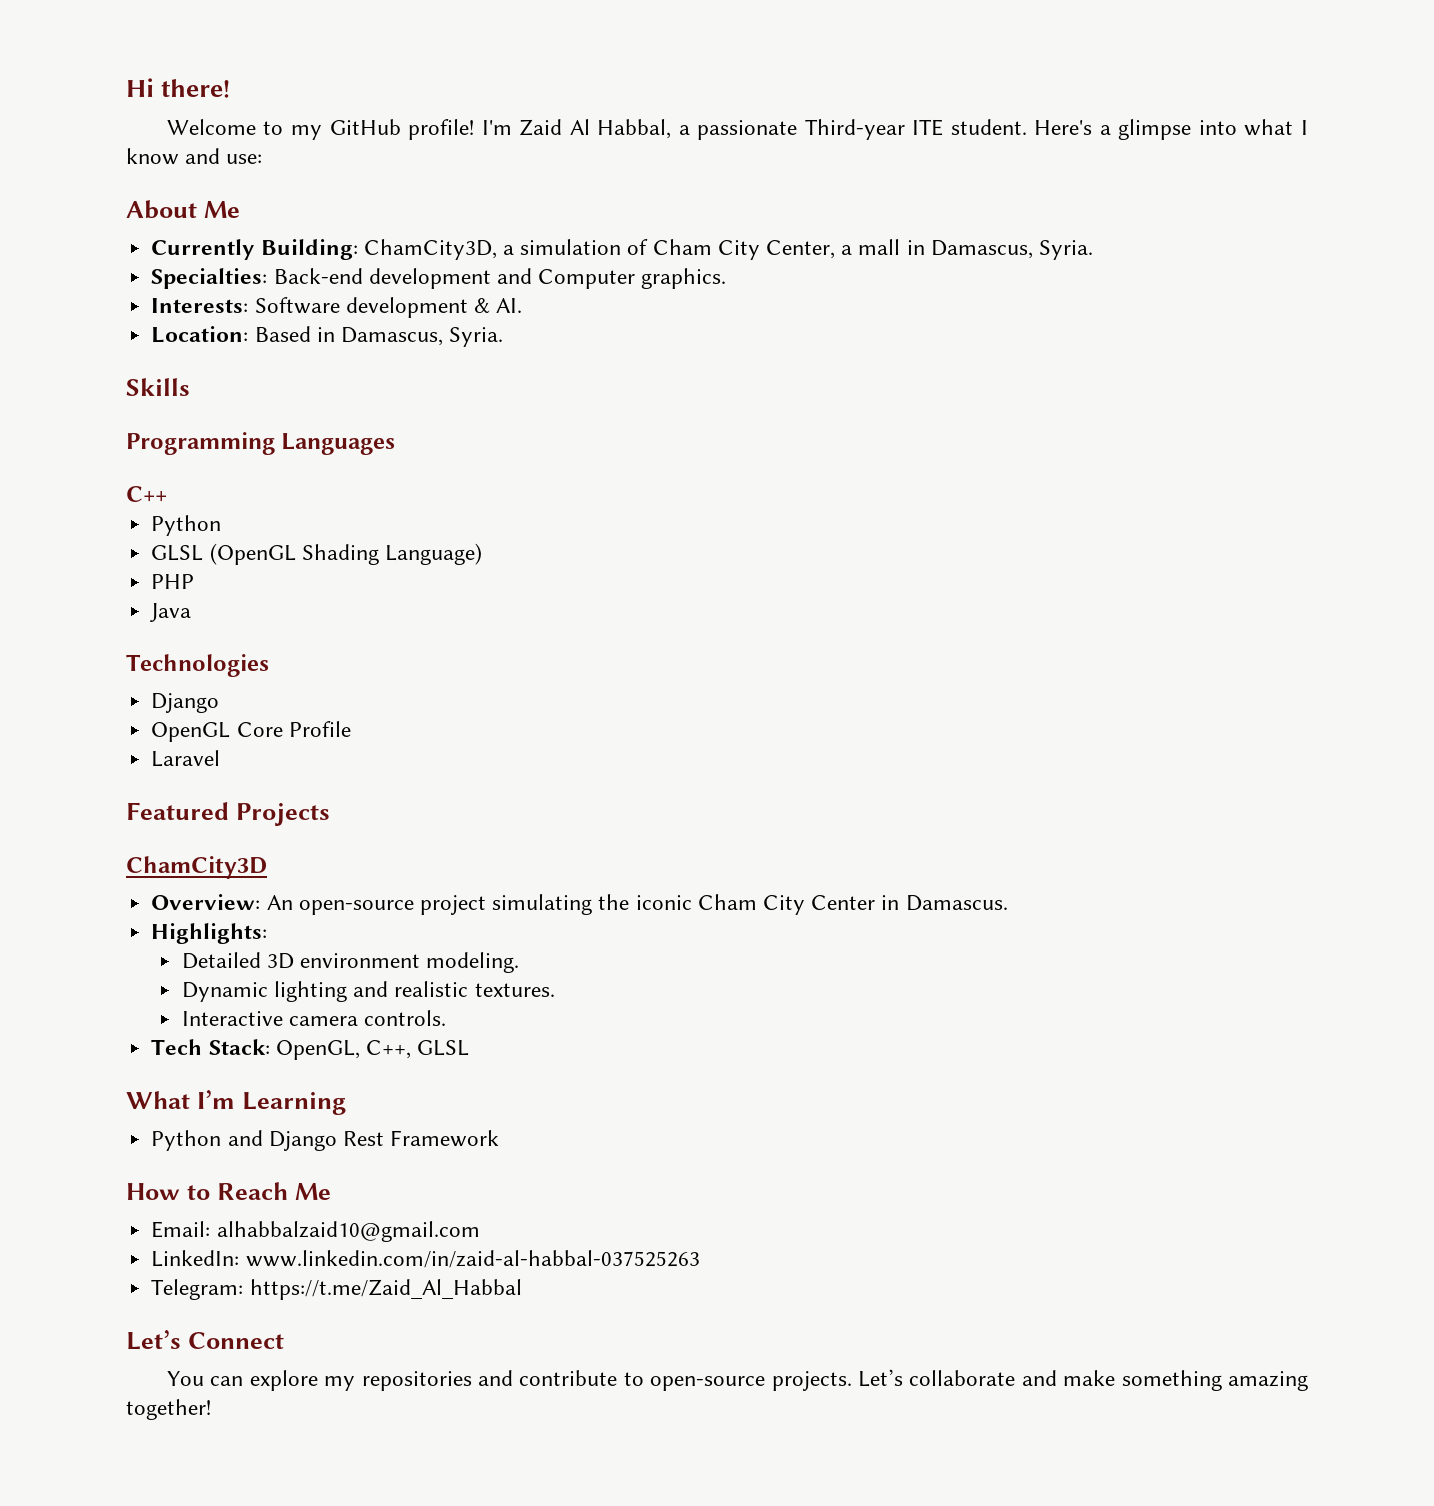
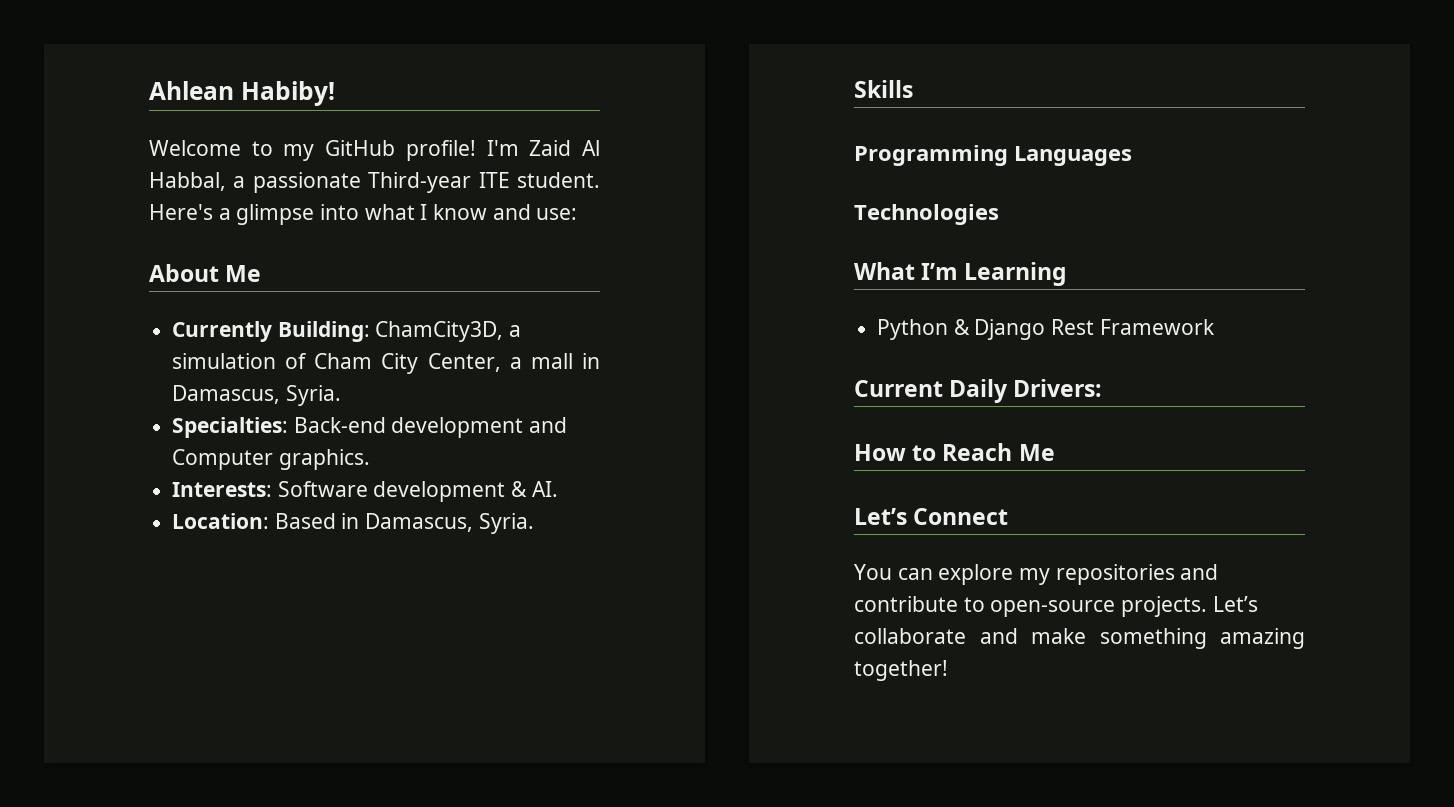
[126,78,231,98] Hi there! -> [149,81,335,106] Ahlean Habiby!
[126,486,167,502] [151,515,222,536] [151,543,482,565] [151,574,195,589] [150,603,192,622] [126,654,269,677] [151,693,220,713] [151,721,351,742] [151,750,221,767] [126,802,330,826] [126,856,267,879] [151,894,1008,915] [151,923,268,944] [181,952,520,973] [181,981,555,1002] [181,1010,447,1026] [151,1039,470,1060] C++ // Python // GLSL (OpenGL Shading Language) // PHP // Java // Technologies // Django // OpenGL Core Profile // Laravel // Featured Projects // ChamCity3D // Overview: An open-source project simulating the iconic Cham City Center in Damascus. // Highlights: // Detailed 3D environment modeling. // Dynamic lighting and realistic textures. // Interactive camera controls. // Tech Stack: OpenGL, C++, GLSL -> [854,204,999,225] Technologies
[227,1130,263,1146] and -> [953,319,970,335] &
(500, 1138) none -> [854,379,1103,403] // Current Daily Drivers:
[151,1221,480,1242] [151,1250,700,1268] [151,1279,522,1300] // Email: alhabbalzaid10@gmail.com // LinkedIn: www.linkedin.com/in/zaid-al-habbal-037525263 // Telegram: https://t.me/Zaid_Al_Habbal -> (1055, 452) none

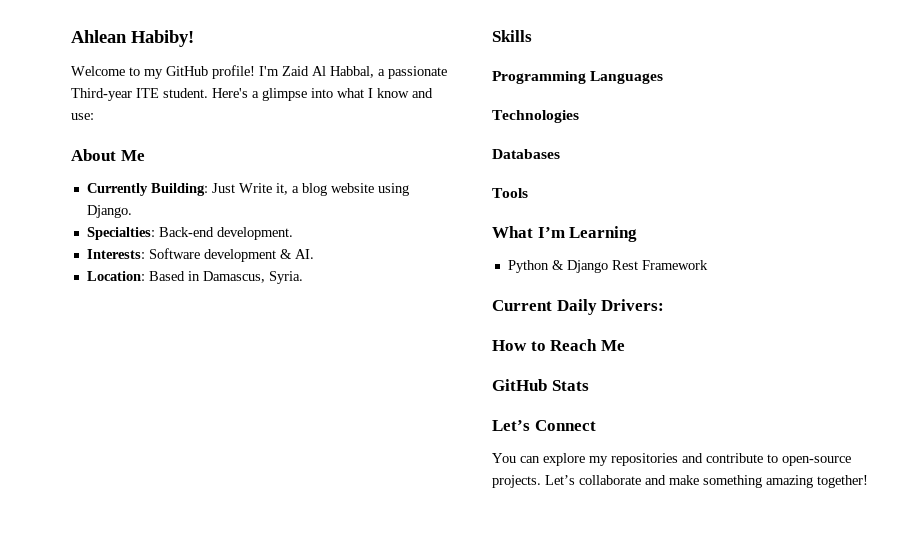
[375,321,522,342] [172,353,600,374] [172,385,341,406] [172,417,568,438] [172,449,370,470] ChamCity3D, a simulation of Cham City Center, a mall in Damascus, Syria. // Specialties: Back-end development and Computer graphics. -> [211,183,409,196] [86,205,132,218] [86,227,293,240] Just Write it, a blog website using Django. // Specialties: Back-end development.
(999, 214) none -> [492,149,560,159] [492,188,528,198] // Databases // Tools
(1055, 452) none -> [492,379,589,391] // GitHub Stats

